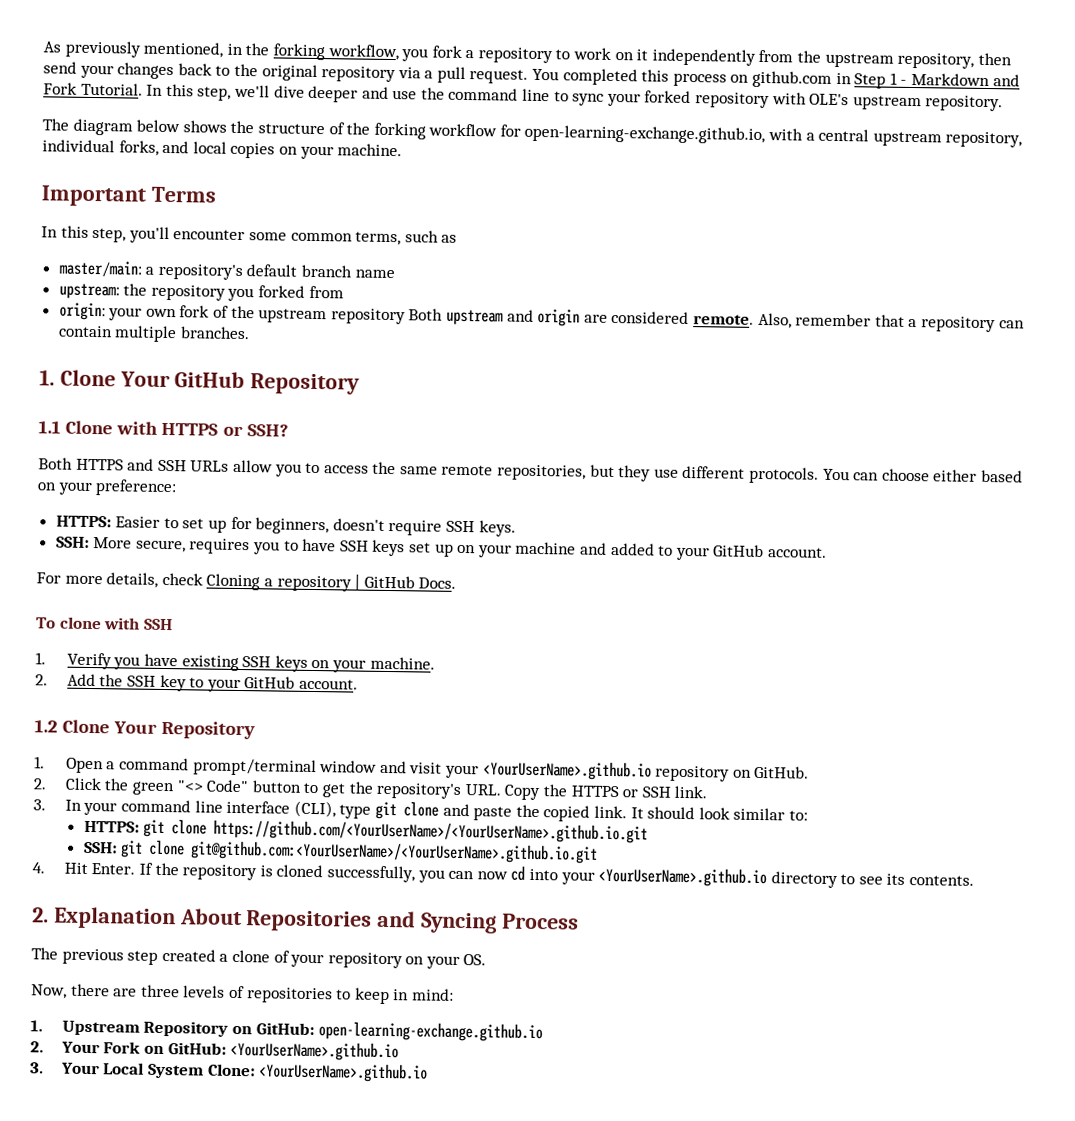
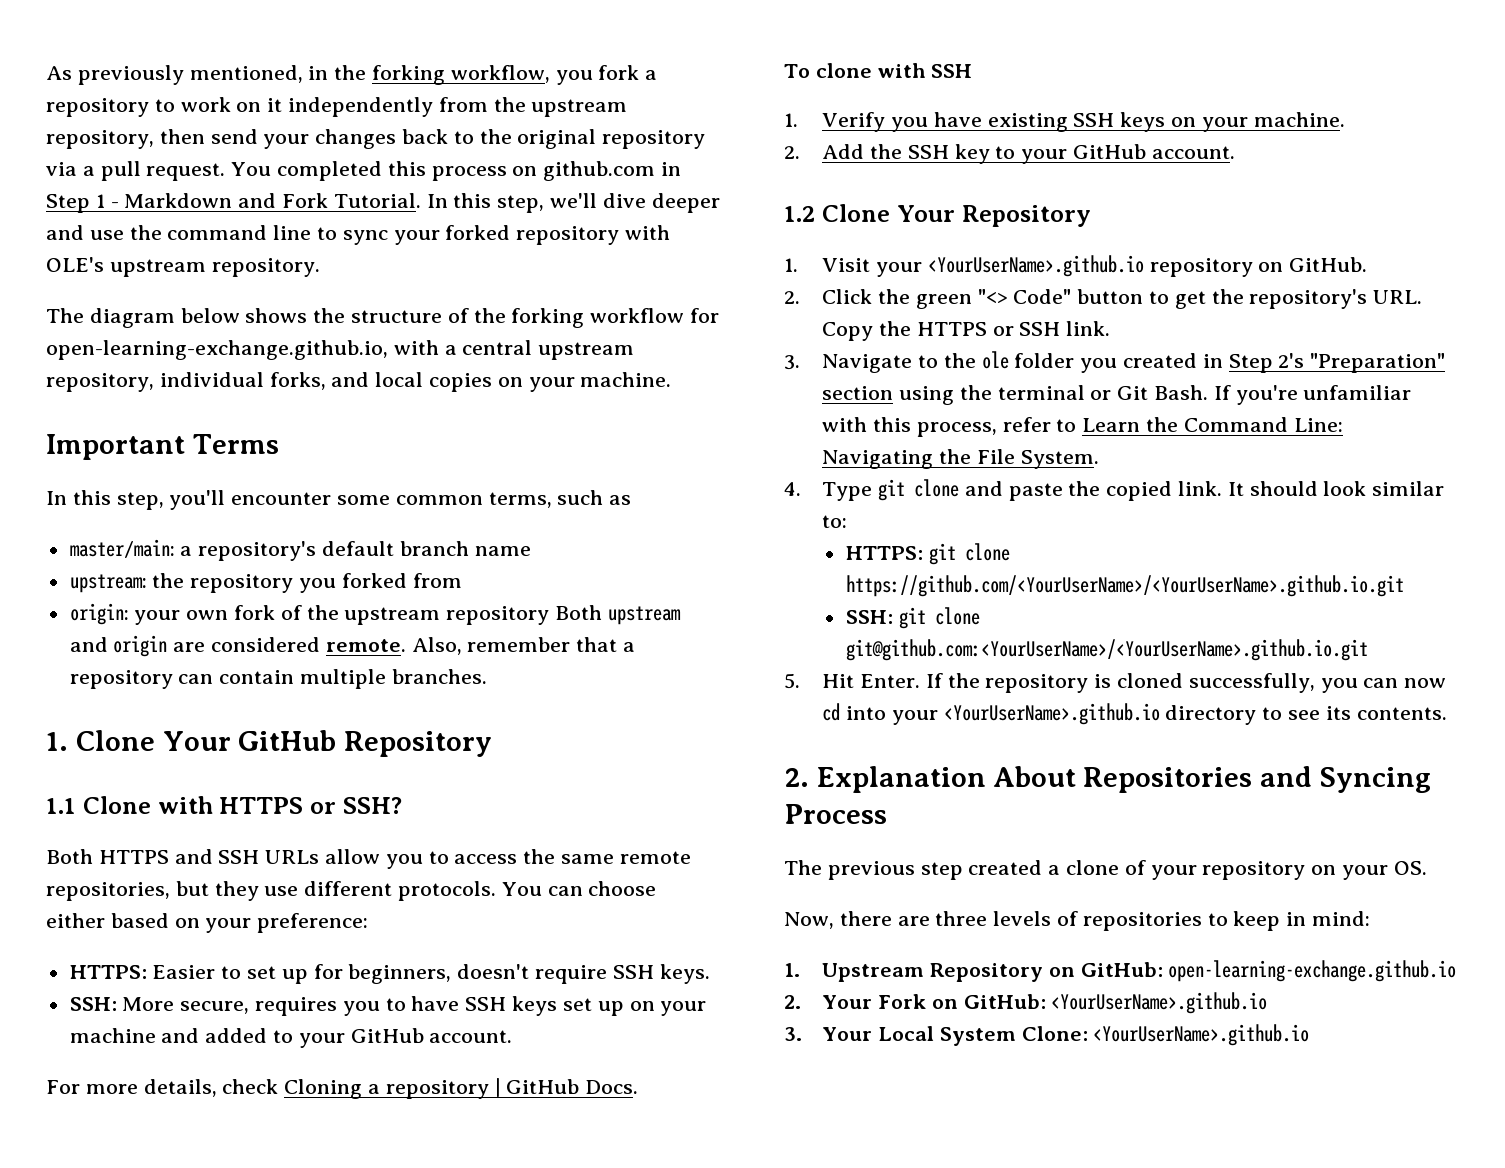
[65,757,443,777] Open a command prompt/terminal window and visit -> [822,258,871,272] Visit
[64,799,372,819] In your command line interface (CLI), type -> [822,351,1446,373] [822,385,1412,405] [822,417,1343,437] [822,449,1099,469] [784,482,873,501] Navigate to the ole folder you created in Step 2's "Preparation" section using the terminal or Git Bash. If you're unfamiliar with this process, refer to Learn the Command Line: Navigating the File System. // 4. Type
[32,862,45,874] 4. -> [784,673,800,689] 5.

